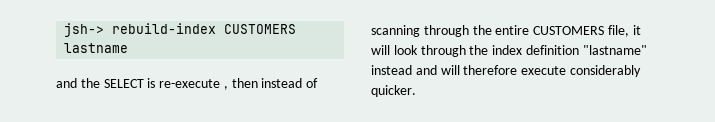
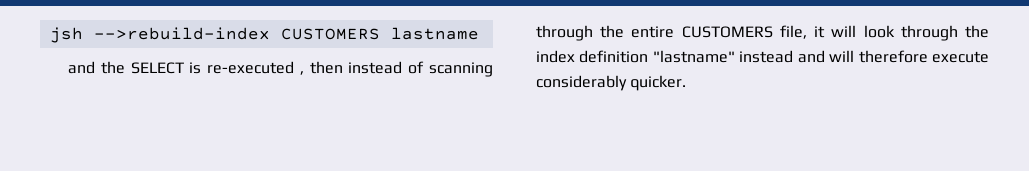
[64,23,217,37] jsh-> rebuild-index -> [49,27,270,43] jsh -->rebuild-index
[159,79,221,88] re-execute -> [207,61,295,74] re-executed

